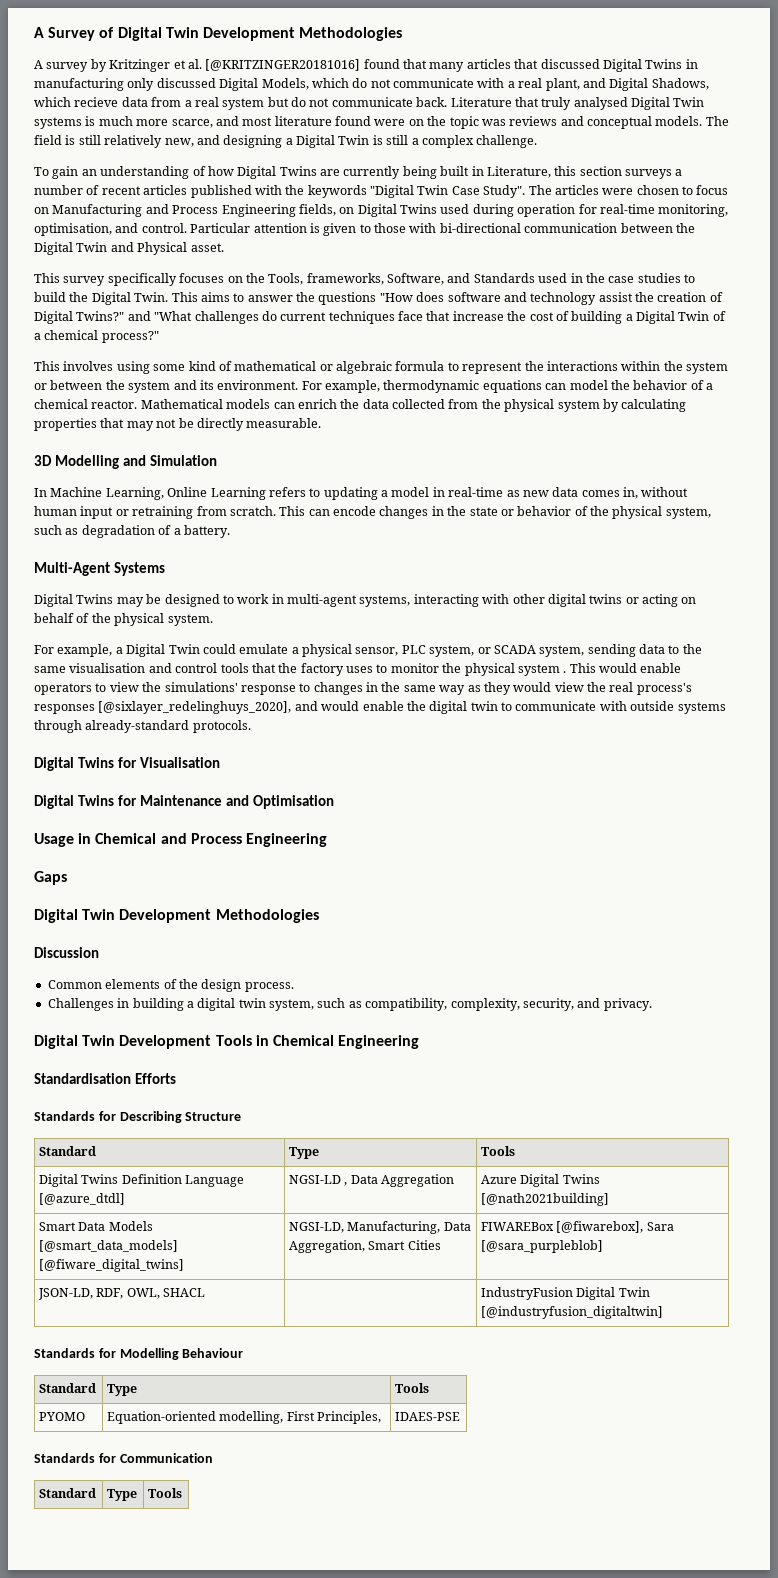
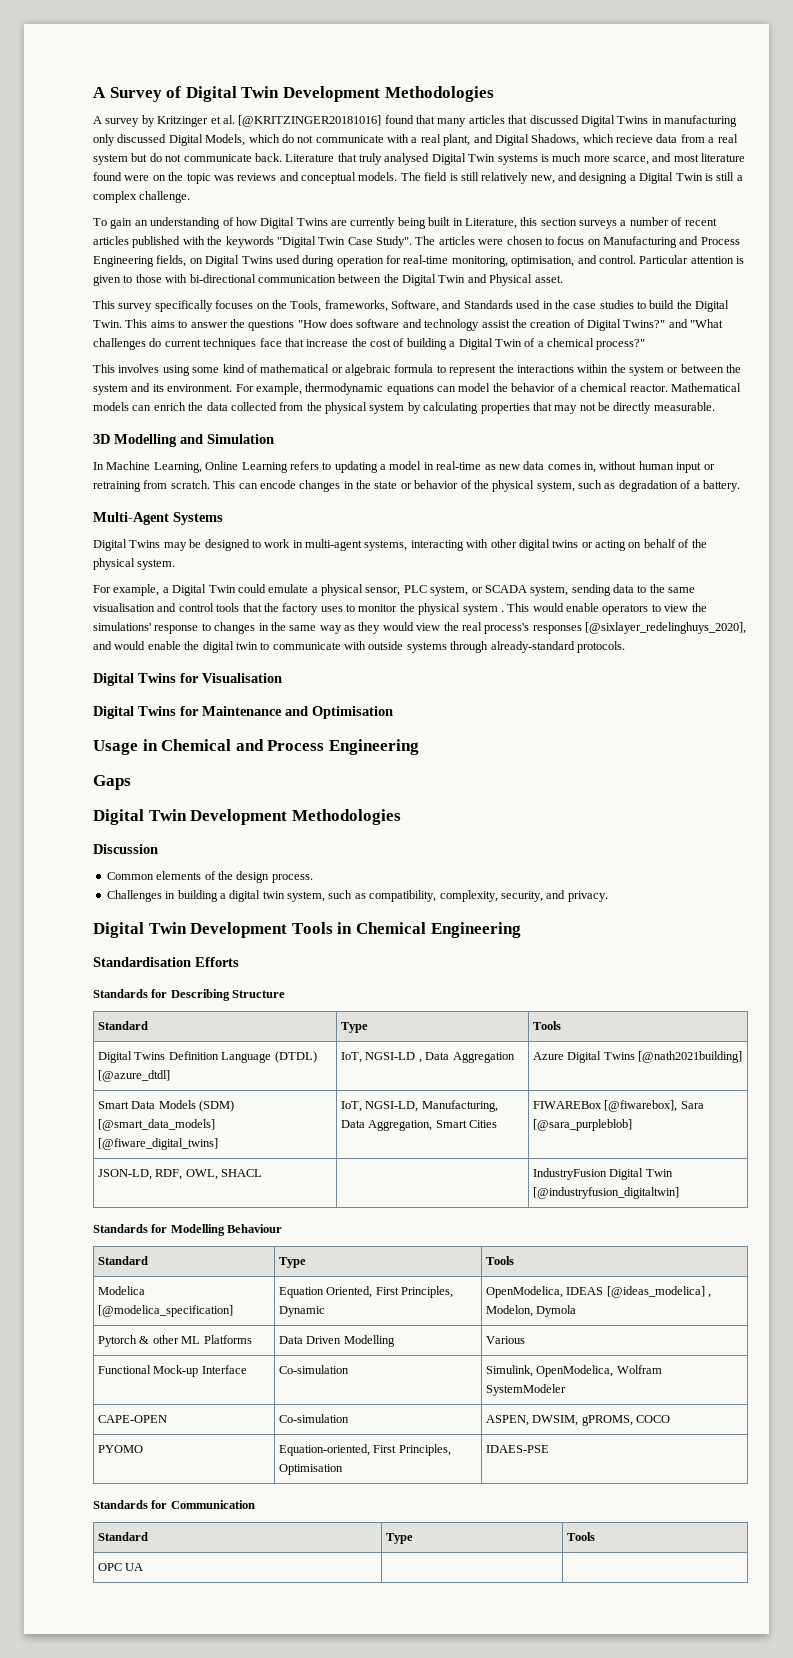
(245, 1181) none -> [274,1051,317,1063] (DTDL)
(126, 1199) none -> [341,1052,363,1063] IoT,
(153, 1226) none -> [199,1100,235,1112] (SDM)
(185, 1265) none -> [341,1101,363,1112] IoT,
(430, 1388) none -> [98,1286,146,1295] [98,1305,234,1317] [279,1286,454,1298] [279,1306,326,1317] [486,1286,712,1298] [486,1305,577,1317] [98,1335,252,1347] [279,1335,395,1347] [486,1336,526,1344] [98,1365,247,1377] [279,1365,350,1374] [486,1365,662,1377] [486,1384,567,1396] [98,1415,168,1423] [279,1414,350,1423] [486,1415,671,1426] // Modelica [@modelica_specification] | Equation Oriented, First Principles, Dynamic | OpenModelica, IDEAS [@ideas_modelica] , Modelon, Dymola // Pytorch & other ML Platforms | Data Driven Modelling | Various // Functional Mock-up Interface | Co-simulation | Simulink, OpenModelica, Wolfram SystemModeler // CAPE-OPEN | Co-simulation | ASPEN, DWSIM, gPROMS, COCO
[107,1411,382,1424] Equation-oriented modelling, First Principles, -> [279,1444,451,1456] [279,1464,344,1475] Equation-oriented, First Principles, Optimisation
(183, 1493) none -> [98,1563,144,1571] // OPC UA | |

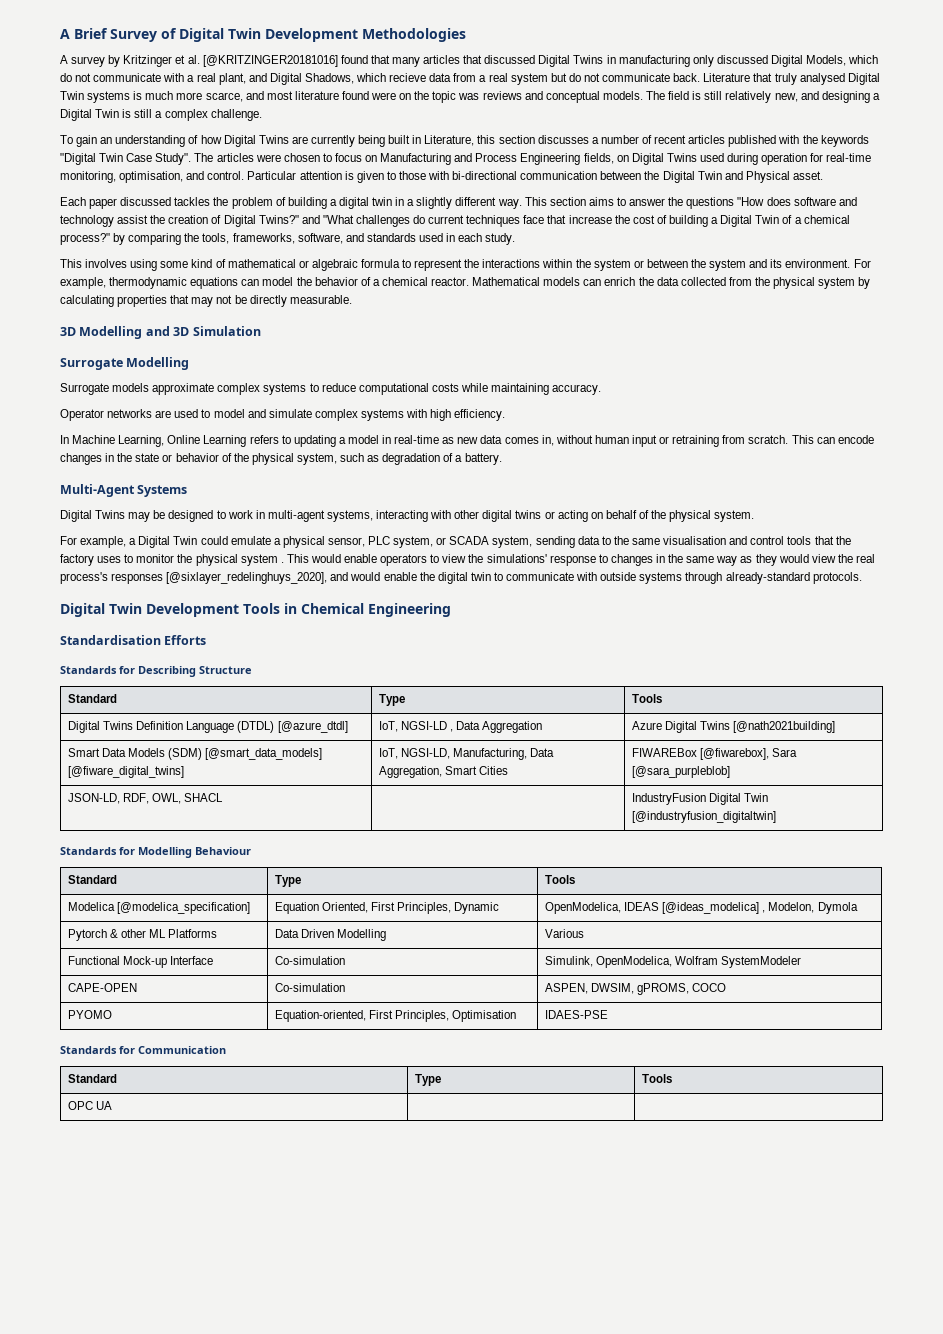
[93,87,106,98] A -> [60,28,108,39] A Brief
[579,220,617,229] surveys -> [537,135,589,144] discusses
[93,300,730,312] [93,319,148,328] This survey specifically focuses on the Tools, frameworks, Software, and Standards used in the case studies to build the Digital Twin. This -> [60,197,586,209] Each paper discussed tackles the problem of building a digital twin in a slightly different way. This section
(646, 344) none -> [113,233,516,245] by comparing the tools, frameworks, software, and standards used in each study.
(203, 439) none -> [173,327,190,336] 3D
(274, 439) none -> [60,357,190,370] [60,383,602,395] [60,409,506,421] // Surrogate Modelling // Surrogate models approximate complex systems to reduce computational costs while maintaining accuracy. // Operator networks are used to model and simulate complex systems with high efficiency.
[93,673,282,686] [93,706,393,719] [93,739,419,755] [93,775,131,790] [93,809,401,825] [93,844,158,854] [106,871,313,883] [106,890,608,902] // Digital Twins for Visualisation // Digital Twins for Maintenance and Optimisation // Usage in Chemical and Process Engineering // Gaps // Digital Twin Development Methodologies // Discussion // Common elements of the design process. // Challenges in building a digital twin system, such as compatibility, complexity, security, and privacy. -> (862, 578) none

